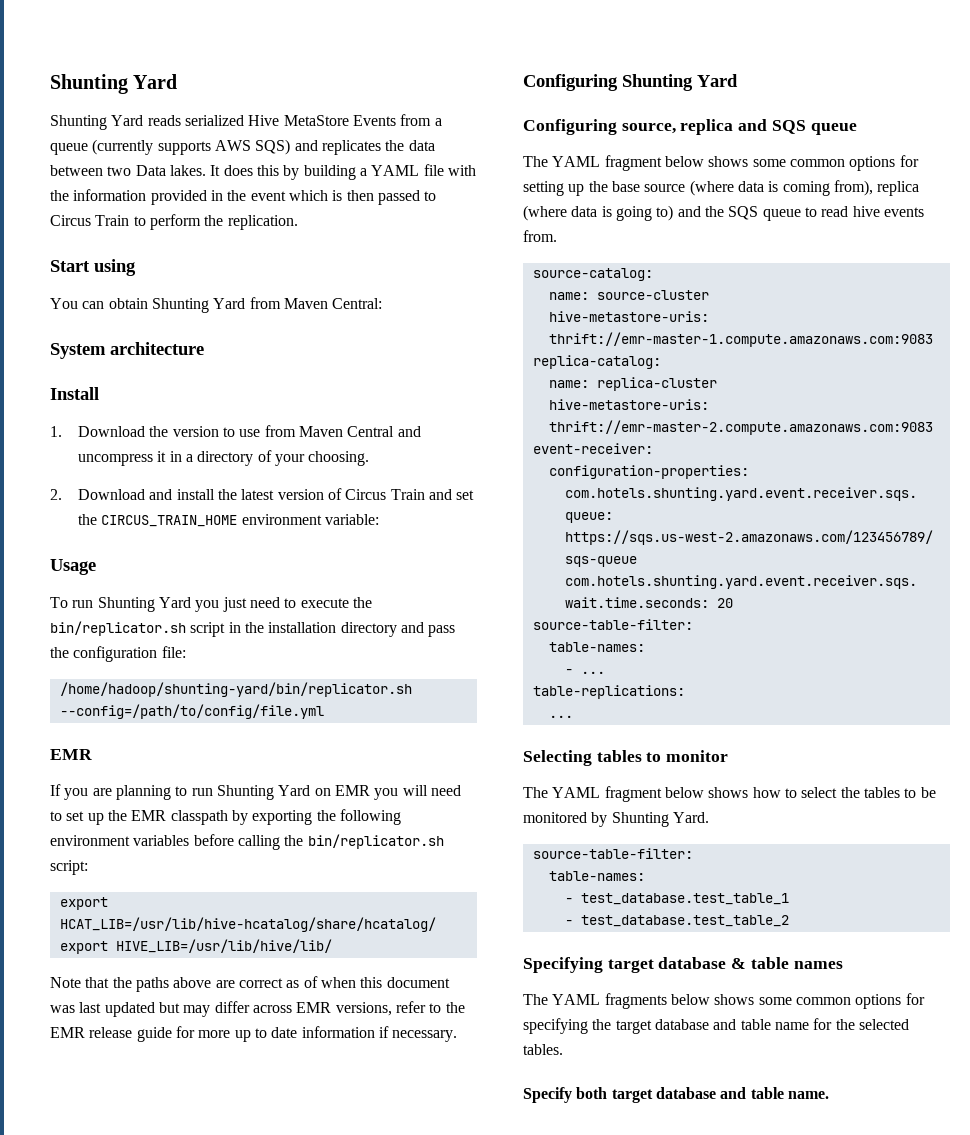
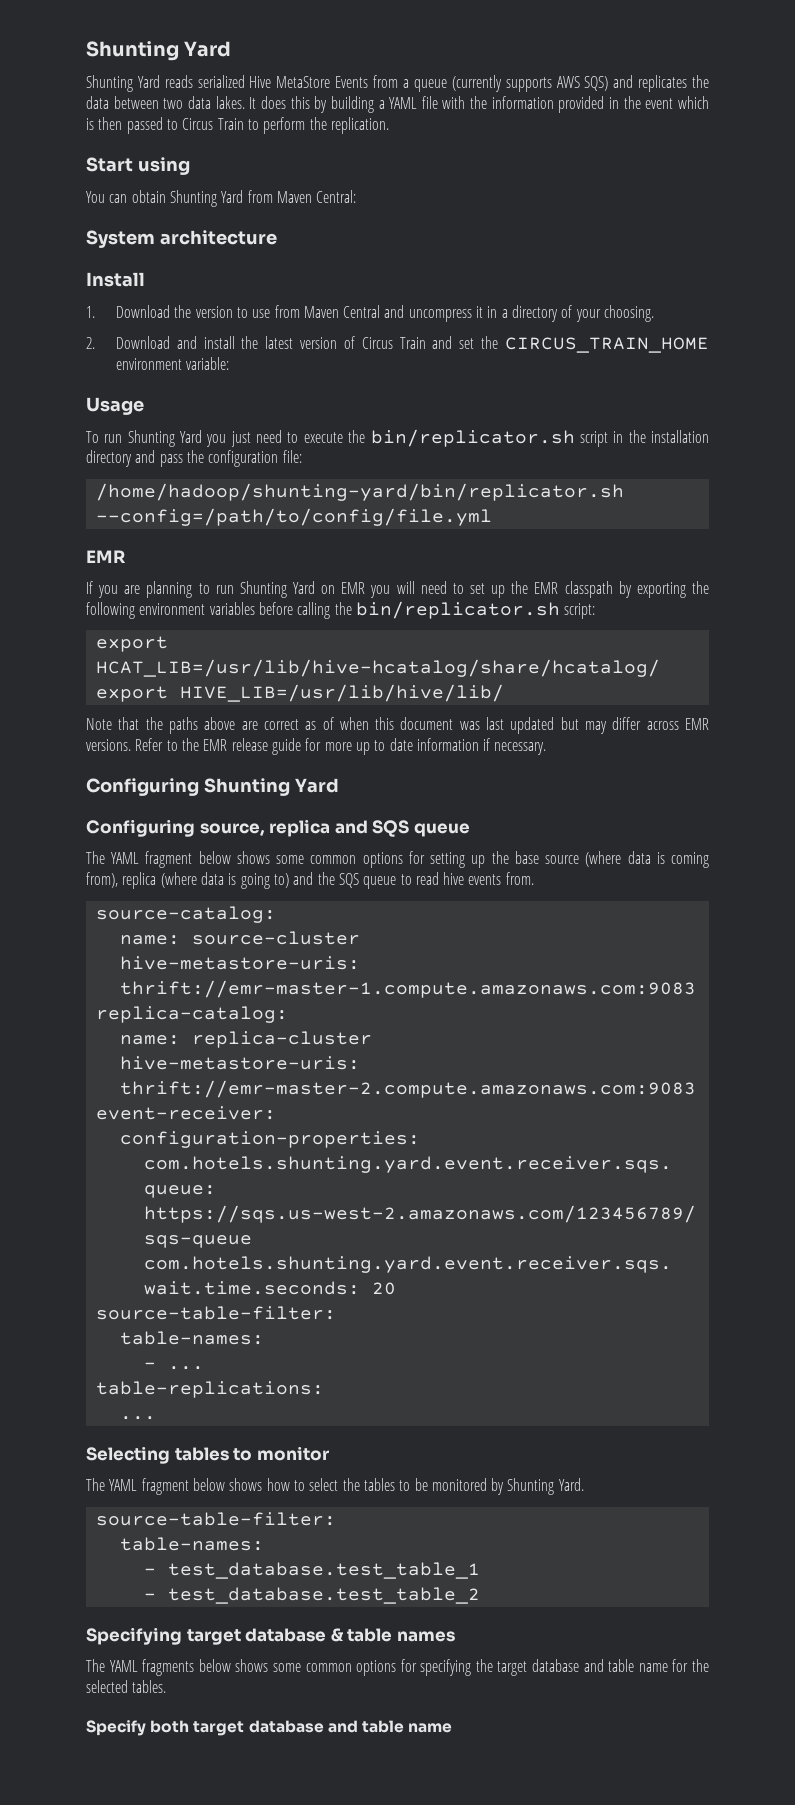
[135,165,166,176] Data -> [187,96,211,109] data
[335,1001,426,1016] versions, refer -> [86,738,164,751] versions. Refer
[787,1091,829,1099] name. -> [408,1723,453,1733] name

